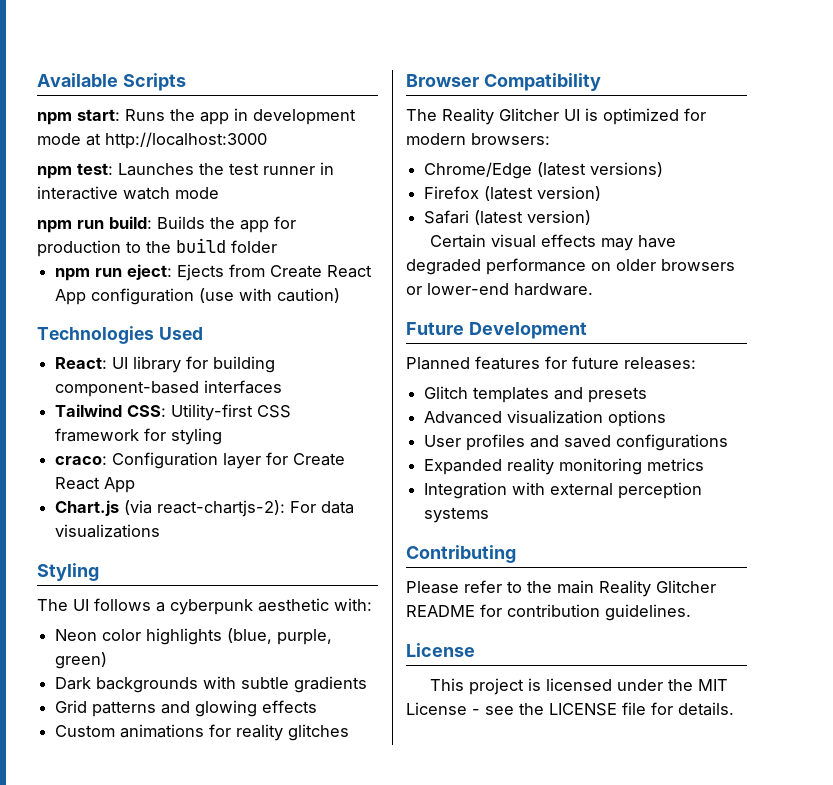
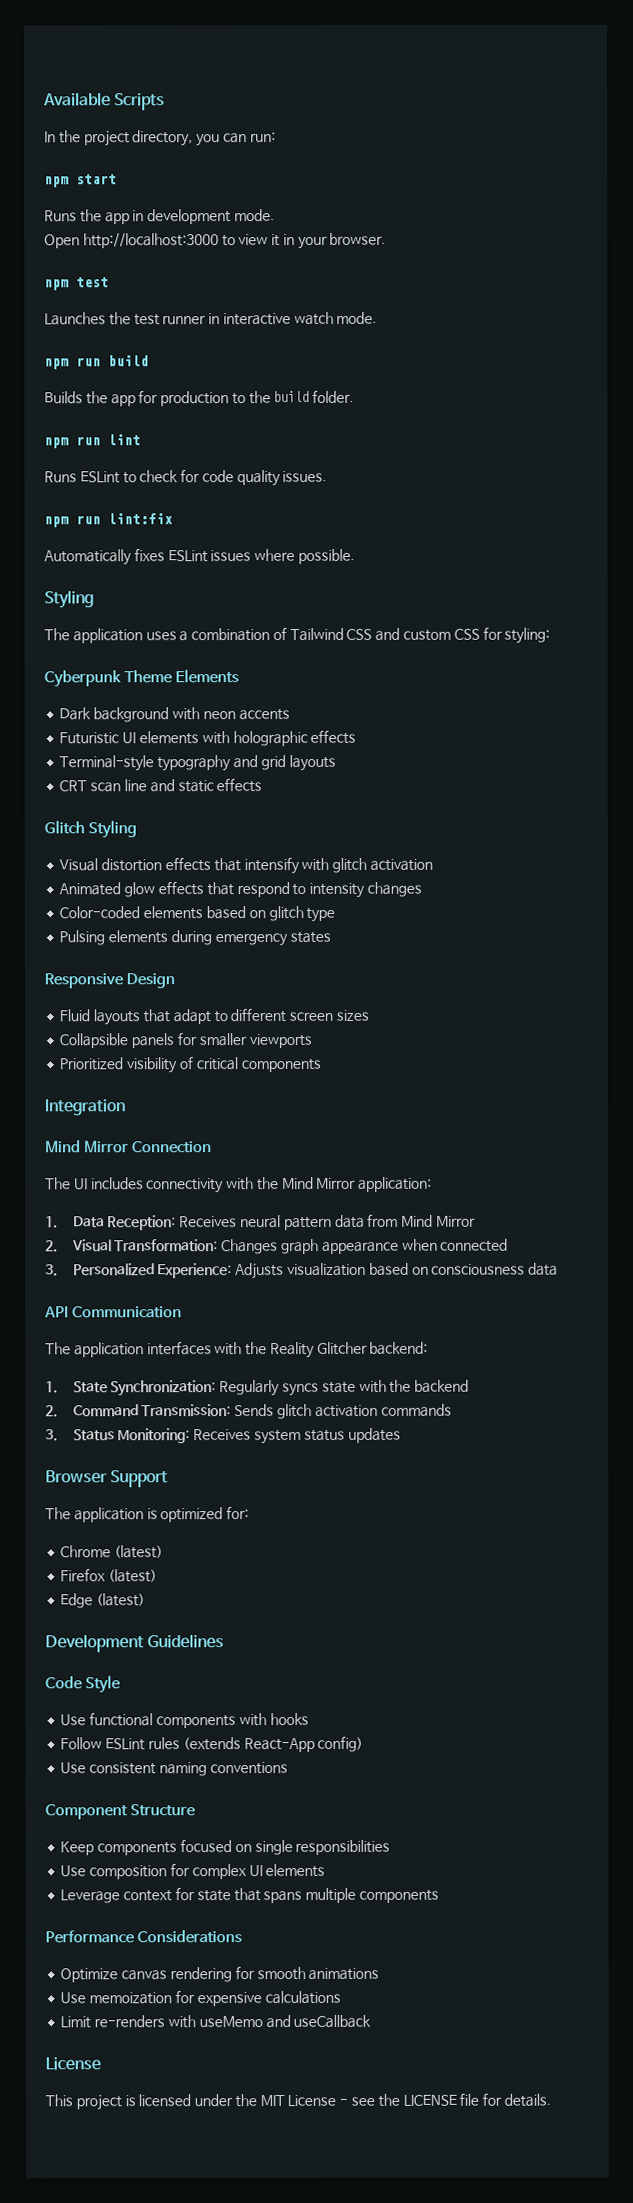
[37,109,120,125] // npm start: -> [44,130,276,147] [44,174,117,188] // In the project directory, you can run: // npm start //
[37,133,101,146] mode at -> [233,209,275,222] [44,234,80,249] mode. // Open
[37,163,113,179] // npm test: -> [221,232,387,250] [44,277,109,291] to view it in your browser. // npm test //
[175,187,219,199] [37,216,152,233] mode // npm run build: -> [336,311,378,324] [44,355,149,370] mode. // npm run build //
[231,240,277,253] [55,264,373,281] [55,288,341,305] [37,326,203,344] [55,356,276,373] [55,380,283,397] [55,404,292,421] [55,428,223,445] [55,452,346,469] [55,477,136,493] [55,500,355,517] [55,524,161,538] [37,563,99,581] [37,598,372,615] [55,628,333,645] [55,652,108,669] [55,676,368,693] [55,700,318,717] [55,724,350,741] folder // npm run eject: Ejects from Create React App configuration (use with caution) // Technologies Used // React: UI library for building component-based interfaces // Tailwind CSS: Utility-first CSS framework for styling // craco: Configuration layer for Create React App // Chart.js (via react-chartjs-2): For data visualizations // Styling // The UI follows a cyberpunk aesthetic with: // Neon color highlights (blue, purple, green) // Dark backgrounds with subtle gradients // Grid patterns and glowing effects // Custom animations for reality glitches -> [312,389,355,404] [44,434,141,449] [44,469,328,487] [44,513,173,528] [44,548,355,566] [44,590,94,609] [44,626,551,644] [44,669,239,688] [59,707,290,723] [59,729,357,747] [59,754,336,772] [59,778,263,793] [44,820,137,839] [59,857,433,875] [59,881,422,899] [59,906,336,923] [59,930,331,947] [44,973,175,989] [59,1008,369,1026] [59,1032,312,1049] [59,1056,321,1074] [44,1099,126,1116] [45,1140,212,1154] [45,1176,433,1194] [45,1213,476,1231] [45,1238,509,1255] [45,1262,559,1280] [44,1306,182,1319] [45,1341,429,1359] [45,1379,470,1397] [45,1403,452,1420] [45,1427,401,1445] folder. // npm run lint // Runs ESLint to check for code quality issues. // npm run lint:fix // Automatically fixes ESLint issues where possible. // Styling // The application uses a combination of Tailwind CSS and custom CSS for styling: // Cyberpunk Theme Elements // Dark background with neon accents // Futuristic UI elements with holographic effects // Terminal-style typography and grid layouts // CRT scan line and static effects // Glitch Styling // Visual distortion effects that intensify with glitch activation // Animated glow effects that respond to intensity changes // Color-coded elements based on glitch type // Pulsing elements during emergency states // Responsive Design // Fluid layouts that adapt to different screen sizes // Collapsible panels for smaller viewports // Prioritized visibility of critical components // Integration // Mind Mirror Connection // The UI includes connectivity with the Mind Mirror application: // 1. Data Reception: Receives neural pattern data from Mind Mirror // 2. Visual Transformation: Changes graph appearance when connected // 3. Personalized Experience: Adjusts visualization based on consciousness data // API Communication // The application interfaces with the Reality Glitcher backend: // 1. State Synchronization: Regularly syncs state with the backend // 2. Command Transmission: Sends glitch activation commands // 3. Status Monitoring: Receives system status updates
[483,73,601,91] [406,108,706,125] [406,133,550,145] [424,162,664,179] [424,186,602,201] [424,210,592,225] [429,234,676,251] [406,258,735,275] [406,283,593,296] [406,322,587,339] [406,356,696,370] [424,386,648,403] [424,410,667,427] [424,434,729,451] [424,458,705,475] [424,482,703,499] [424,507,490,523] [406,545,516,563] [406,580,716,597] [406,604,691,621] Compatibility // The Reality Glitcher UI is optimized for modern browsers: // Chrome/Edge (latest versions) // Firefox (latest version) // Safari (latest version) // Certain visual effects may have degraded performance on older browsers or lower-end hardware. // Future Development // Planned features for future releases: // Glitch templates and presets // Advanced visualization options // User profiles and saved configurations // Expanded reality monitoring metrics // Integration with external perception systems // Contributing // Please refer to the main Reality Glitcher README for contribution guidelines. -> [110,1470,169,1488] [45,1506,250,1523] [60,1545,164,1559] [60,1568,158,1583] [60,1593,146,1609] [45,1634,225,1653] [45,1675,121,1694] [60,1712,309,1729] [60,1735,364,1753] [60,1762,288,1777] [45,1804,196,1820] [60,1839,391,1856] [60,1863,326,1880] [60,1887,439,1904] [45,1930,242,1944] [60,1966,380,1983] [60,1990,341,2007] [60,2014,372,2029] Support // The application is optimized for: // Chrome (latest) // Firefox (latest) // Edge (latest) // Development Guidelines // Code Style // Use functional components with hooks // Follow ESLint rules (extends React-App config) // Use consistent naming conventions // Component Structure // Keep components focused on single responsibilities // Use composition for complex UI elements // Leverage context for state that spans multiple components // Performance Considerations // Optimize canvas rendering for smooth animations // Use memoization for expensive calculations // Limit re-renders with useMemo and useCallback

